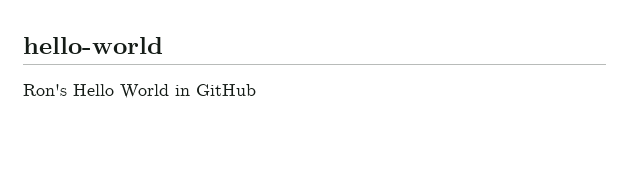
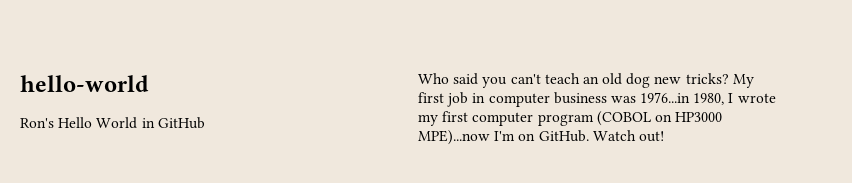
(256, 90) none -> [418,73,754,88] [418,92,776,107] [418,111,723,126] [418,130,664,145] // Who said you can't teach an old dog new tricks? My first job in computer business was 1976...in 1980, I wrote my first computer program (COBOL on HP3000 MPE)...now I'm on GitHub. Watch out!

